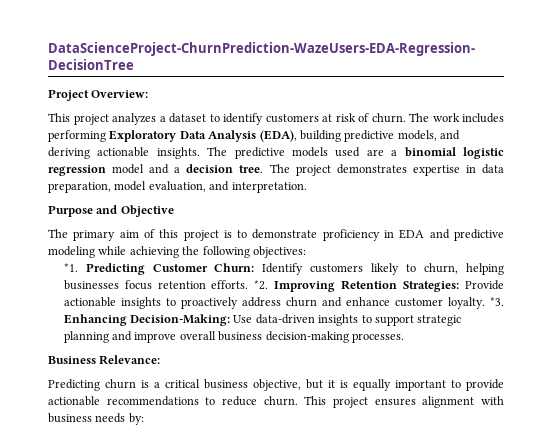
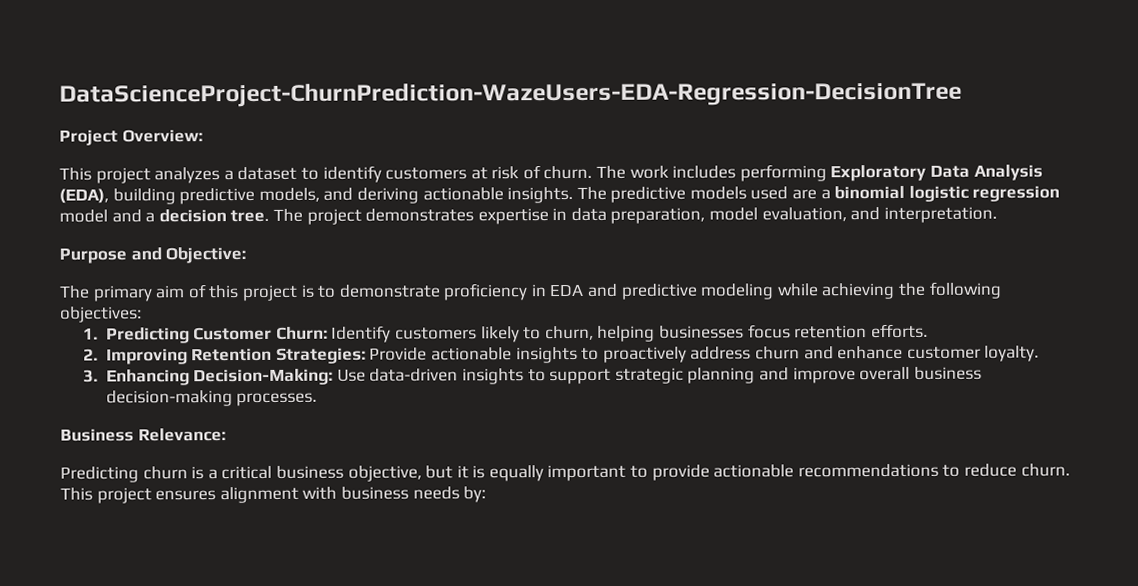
[120,205,174,217] Objective -> [165,247,247,264] Objective:
[63,263,78,272] *1. -> [82,327,98,340] 1.
[254,280,269,290] *2. -> [82,348,98,361] // 2.
[490,297,505,306] *3. -> [82,369,98,383] // 3.

